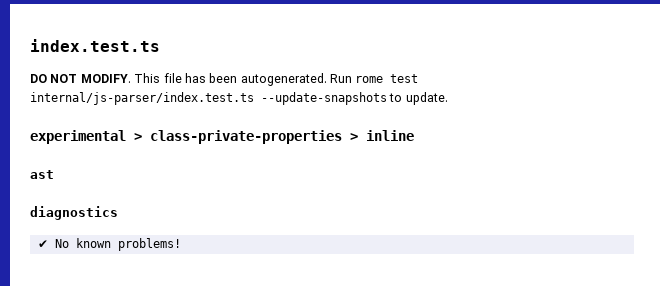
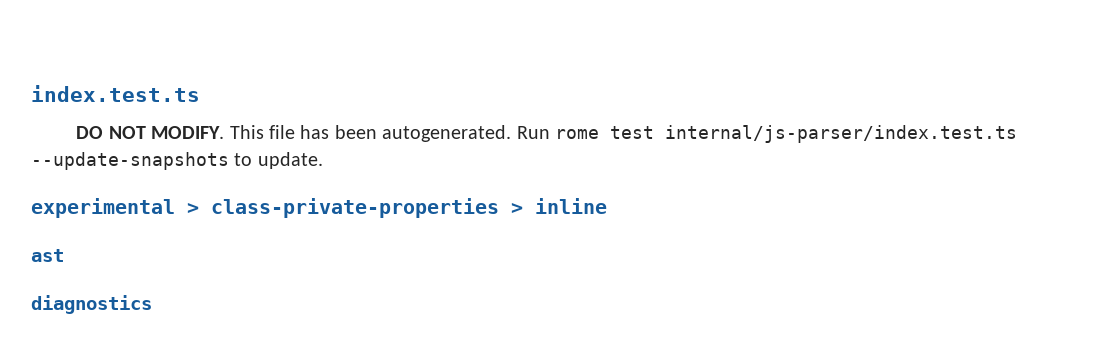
[37,238,181,251] // ✔ No known problems! -> (152, 304) none

